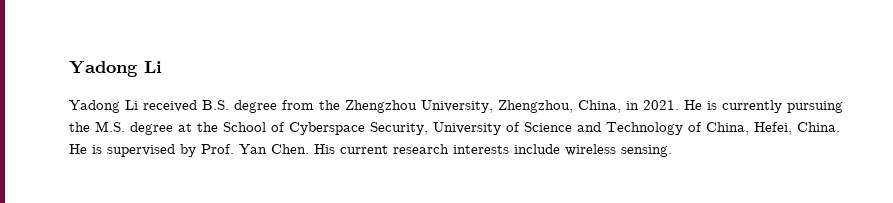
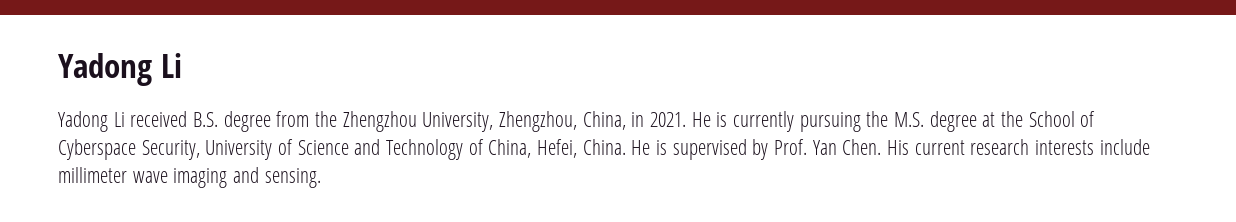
[565,144,616,156] wireless -> [58,167,260,188] millimeter wave imaging and

